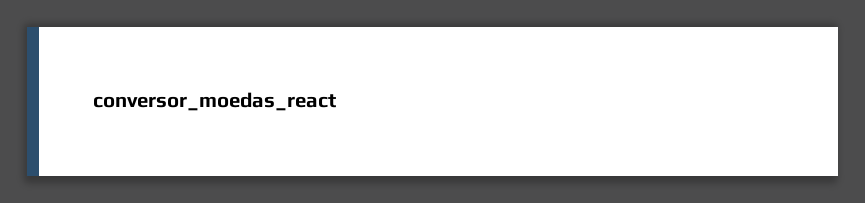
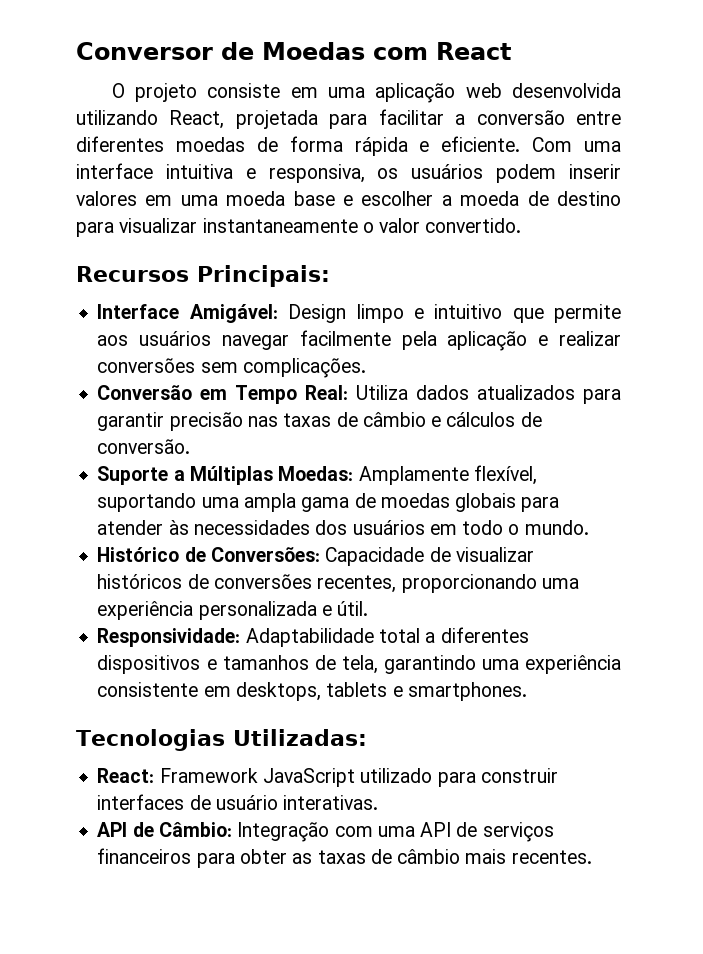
[93,92,336,111] conversor_moedas_react -> [76,42,511,60] [111,83,621,103] [76,109,621,129] [76,136,621,156] [76,163,621,183] [76,191,621,206] [76,218,522,237] [76,265,330,287] [97,304,621,323] [97,330,621,351] [97,358,366,378] [97,385,621,404] [97,412,542,431] [97,439,191,454] [97,465,537,485] [97,493,560,512] [97,520,589,535] [97,547,534,566] [97,574,579,593] [97,601,369,620] [97,627,529,647] [97,655,621,674] [97,682,527,701] [76,729,367,751] [97,768,558,787] [97,794,379,810] [97,822,554,842] [97,848,592,868] Conversor de Moedas com React // O projeto consiste em uma aplicação web desenvolvida utilizando React, projetada para facilitar a conversão entre diferentes moedas de forma rápida e eficiente. Com uma interface intuitiva e responsiva, os usuários podem inserir valores em uma moeda base e escolher a moeda de destino para visualizar instantaneamente o valor convertido. // Recursos Principais: // Interface Amigável: Design limpo e intuitivo que permite aos usuários navegar facilmente pela aplicação e realizar conversões sem complicações. // Conversão em Tempo Real: Utiliza dados atualizados para garantir precisão nas taxas de câmbio e cálculos de conversão. // Suporte a Múltiplas Moedas: Amplamente flexível, suportando uma ampla gama de moedas globais para atender às necessidades dos usuários em todo o mundo. // Histórico de Conversões: Capacidade de visualizar históricos de conversões recentes, proporcionando uma experiência personalizada e útil. // Responsividade: Adaptabilidade total a diferentes dispositivos e tamanhos de tela, garantindo uma experiência consistente em desktops, tablets e smartphones. // Tecnologias Utilizadas: // React: Framework JavaScript utilizado para construir interfaces de usuário interativas. // API de Câmbio: Integração com uma API de serviços financeiros para obter as taxas de câmbio mais recentes.

